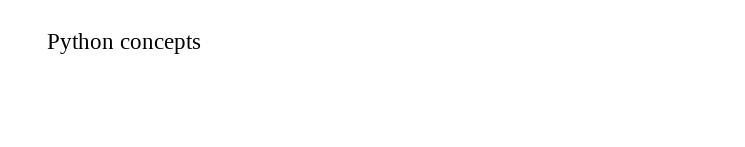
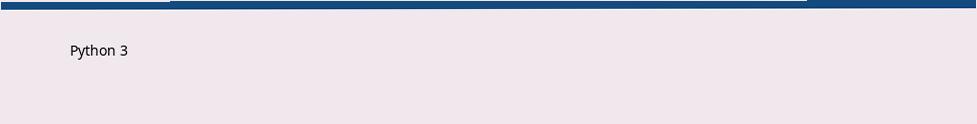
[120,35,202,54] concepts -> [119,45,128,56] 3

